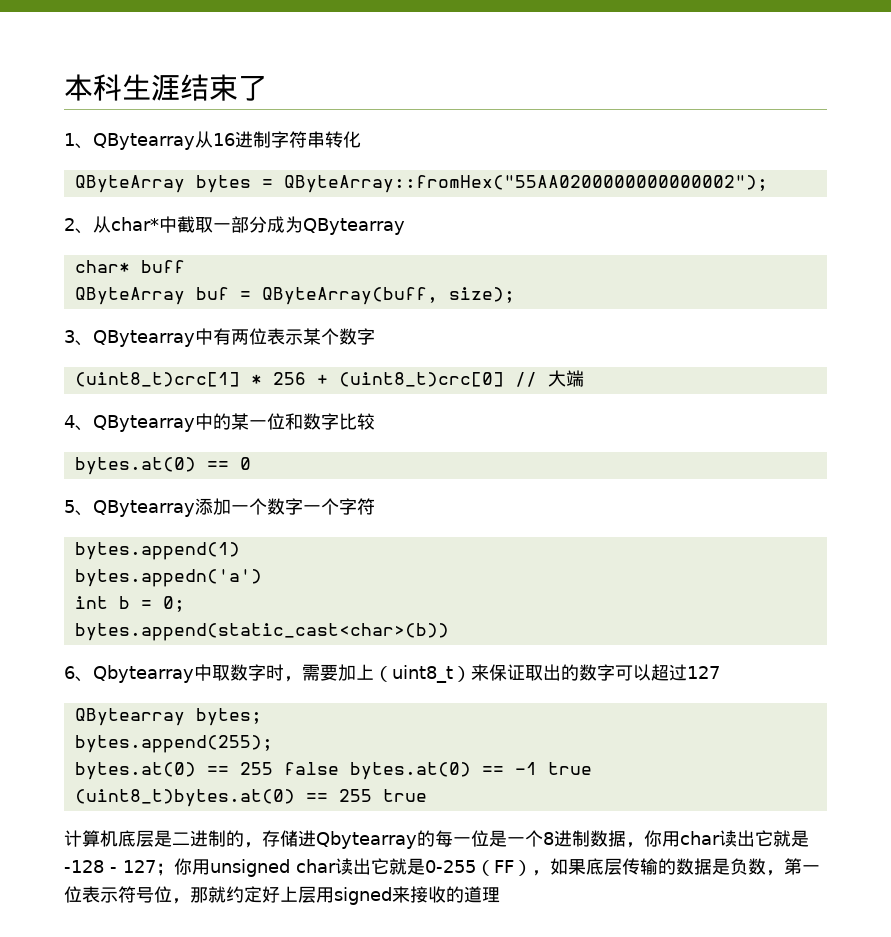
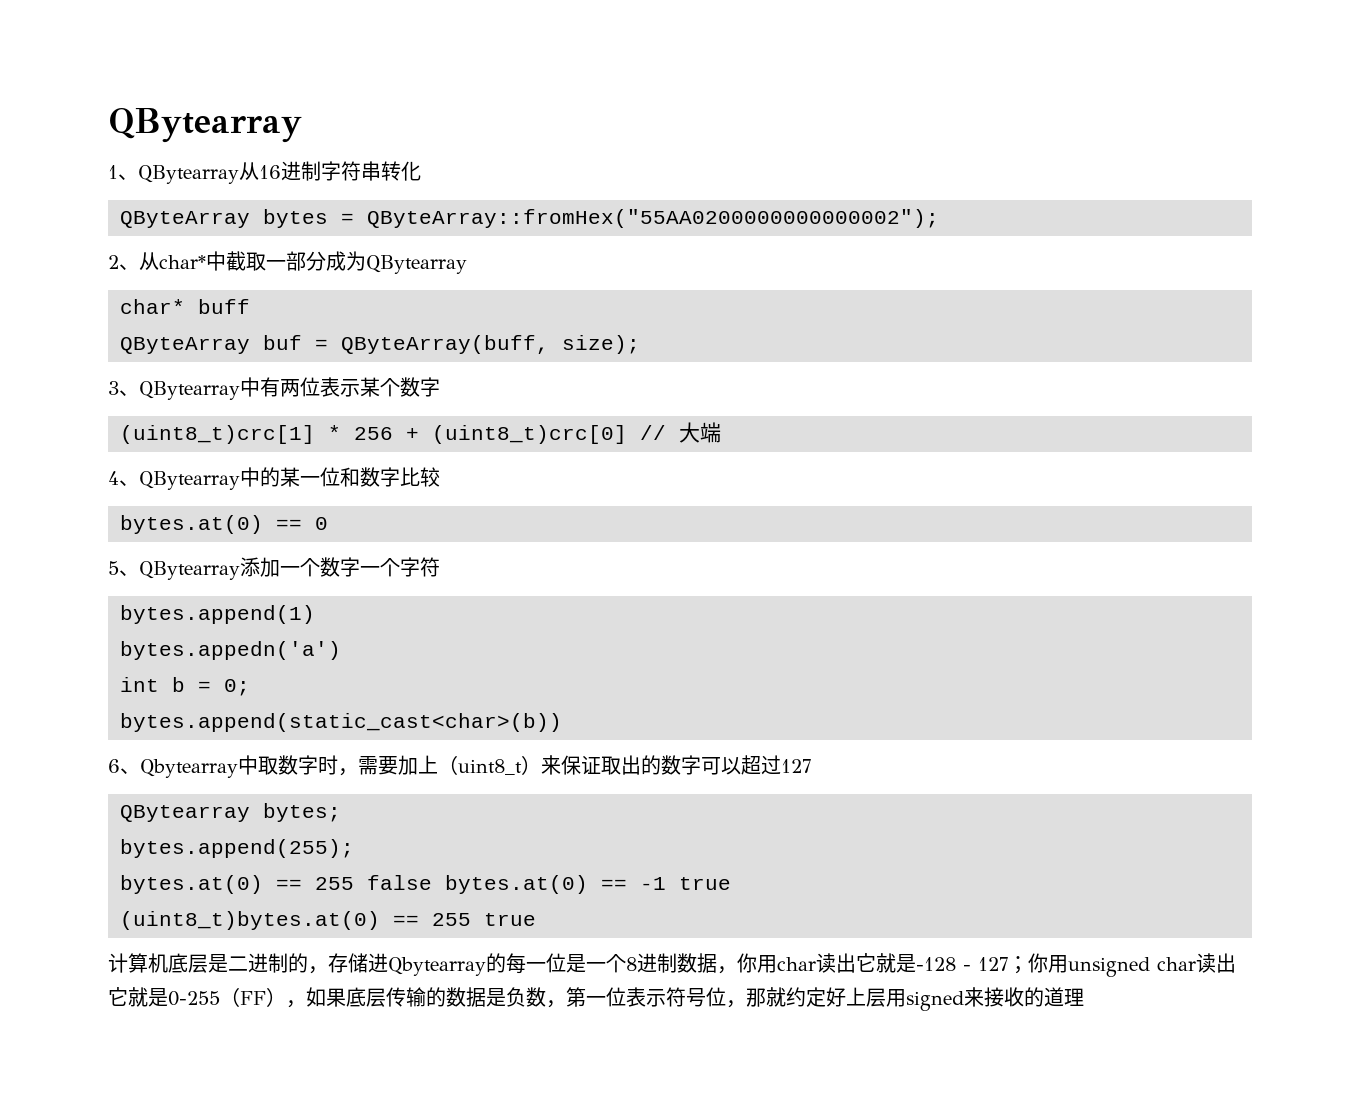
[64,74,267,101] 本科生涯结束了 -> [108,108,302,143] QBytearray

